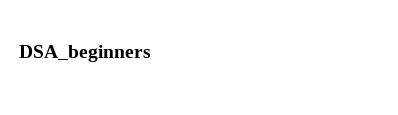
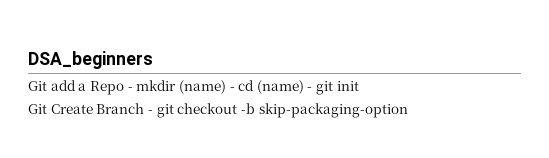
(151, 53) none -> [28,80,359,95] [28,103,408,118] // Git add a Repo - mkdir (name) - cd (name) - git init // Git Create Branch - git checkout -b skip-packaging-option

